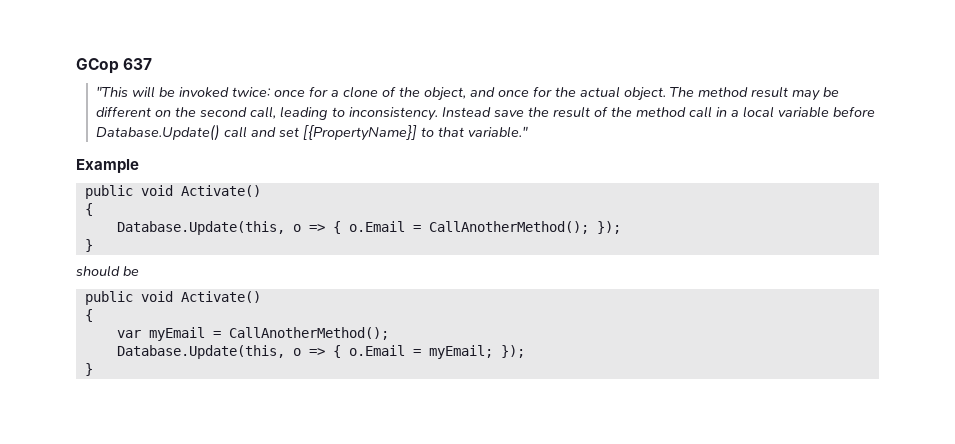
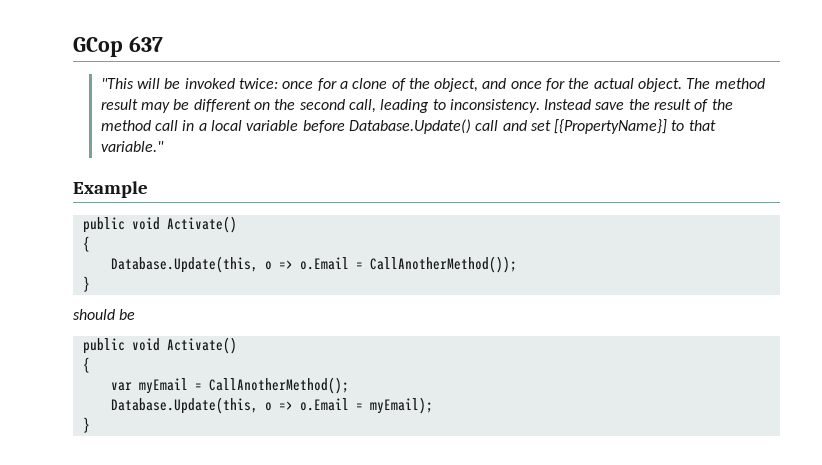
[332,221,621,234] { o.Email = CallAnotherMethod(); }); -> [299,256,517,273] o.Email = CallAnotherMethod());
[332,345,525,359] { o.Email = myEmail; }); -> [299,397,433,414] o.Email = myEmail);

